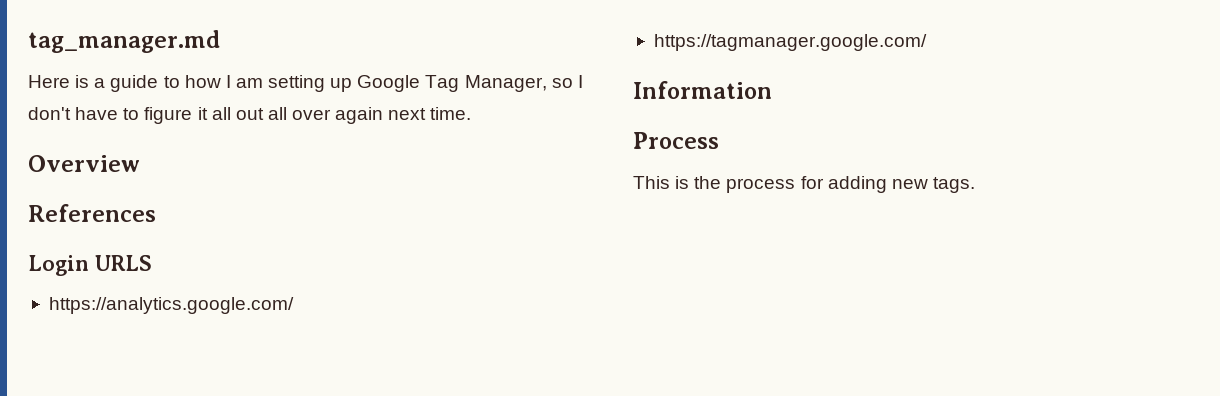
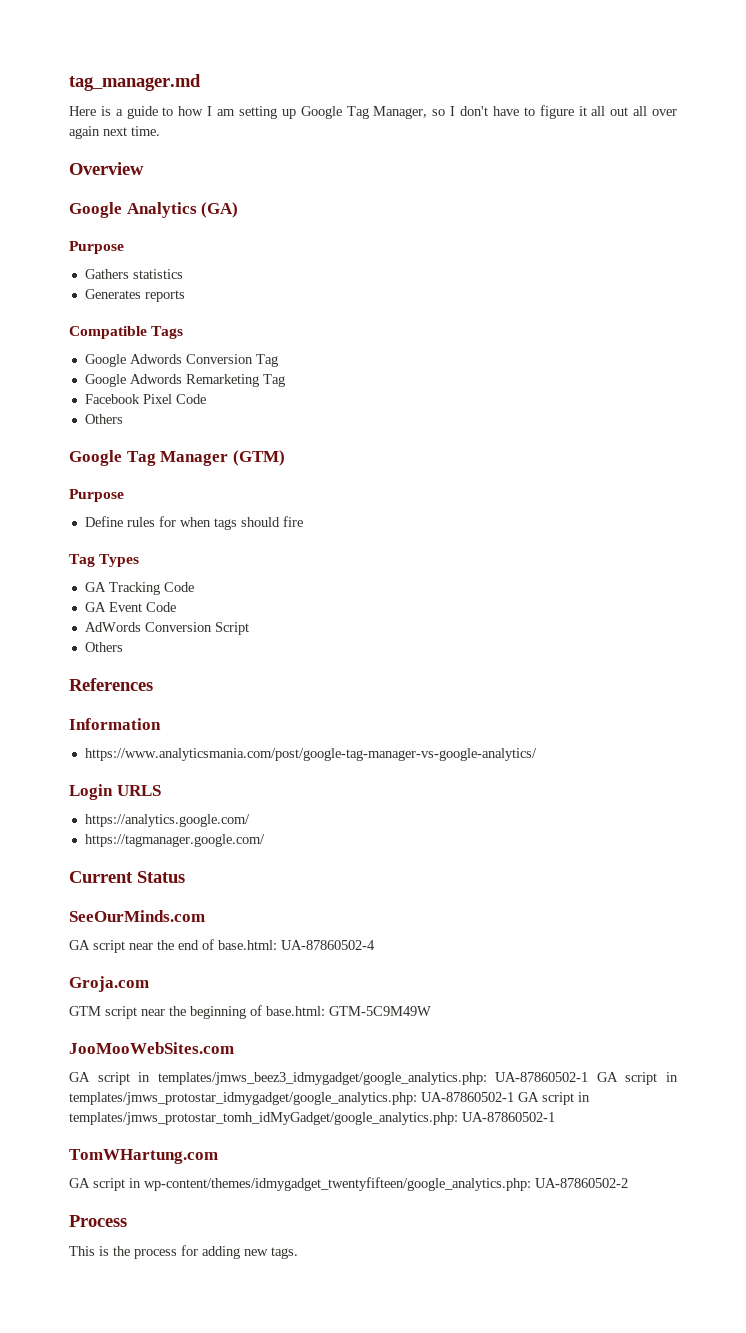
(140, 163) none -> [69,202,239,218] [69,241,124,254] [84,269,183,279] [84,289,185,302] [69,326,184,339] [84,354,278,367] [84,374,285,387] [84,394,206,404] [84,414,123,424] [69,450,285,466] [69,489,124,502] [84,516,303,530] [69,554,140,567] [84,582,194,595] [84,602,176,612] [84,622,249,635] [84,642,123,652] // Google Analytics (GA) // Purpose // Gathers statistics // Generates reports // Compatible Tags // Google Adwords Conversion Tag // Google Adwords Remarketing Tag // Facebook Pixel Code // Others // Google Tag Manager (GTM) // Purpose // Define rules for when tags should fire // Tag Types // GA Tracking Code // GA Event Code // AdWords Conversion Script // Others
(156, 213) none -> [69,718,161,730] [84,748,537,761] // Information // https://www.analyticsmania.com/post/google-tag-manager-vs-google-analytics/
[633,81,772,99] Information -> [69,871,185,883] [69,910,205,922] [69,939,375,953] [69,976,149,992] [69,1005,431,1019] [69,1042,234,1054] [69,1072,678,1085] [69,1092,590,1105] [69,1112,555,1125] [69,1149,218,1164] [69,1177,628,1191] Current Status // SeeOurMinds.com // GA script near the end of base.html: UA-87860502-4 // Groja.com // GTM script near the beginning of base.html: GTM-5C9M49W // JooMooWebSites.com // GA script in templates/jmws_beez3_idmygadget/google_analytics.php: UA-87860502-1 GA script in templates/jmws_protostar_idmygadget/google_analytics.php: UA-87860502-1 GA script in templates/jmws_protostar_tomh_idMyGadget/google_analytics.php: UA-87860502-1 // TomWHartung.com // GA script in wp-content/themes/idmygadget_twentyfifteen/google_analytics.php: UA-87860502-2

